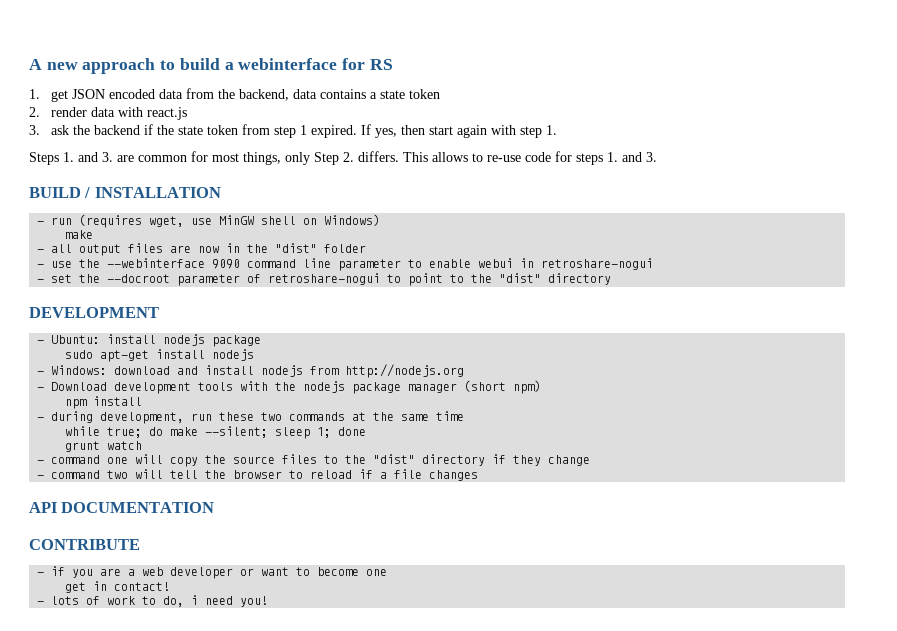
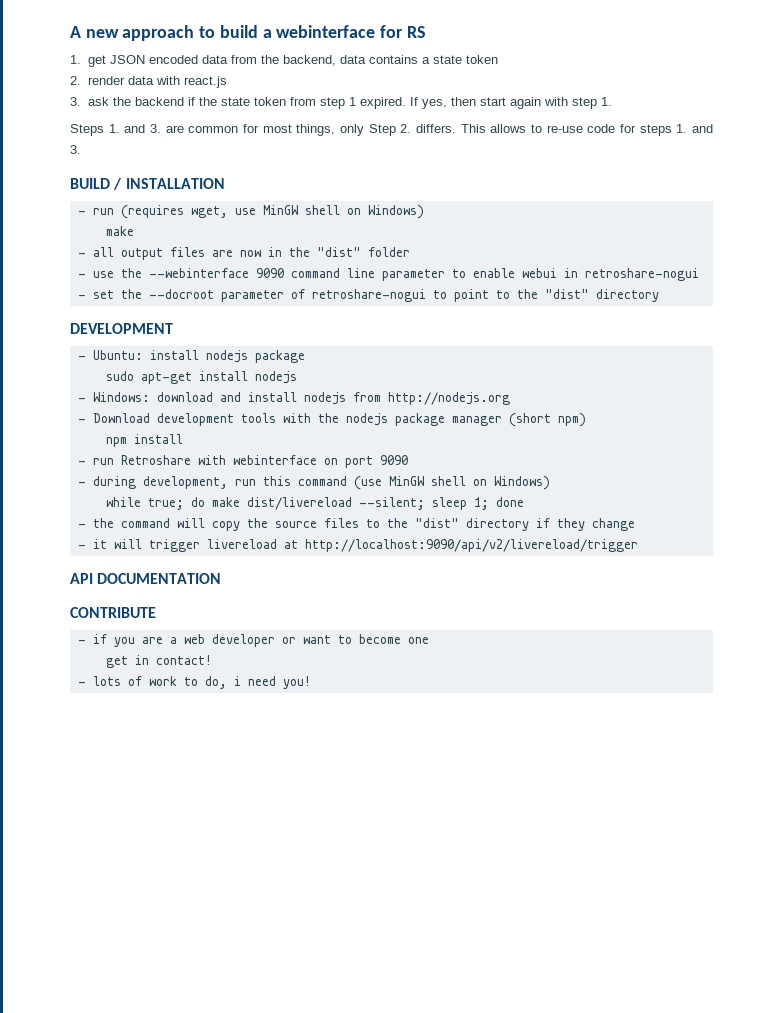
[51,411,465,424] during development, run these two commands at the same time -> [92,455,408,468] [77,476,550,490] run Retroshare with webinterface on port 9090 // - during development, run this command (use MinGW shell on Windows)
(199, 431) none -> [246,497,352,510] dist/livereload
[65,441,143,452] [37,455,129,464] // grunt watch // - command one -> [77,518,170,528] // - the command
[51,469,479,481] command two will tell the browser to reload if a file changes -> [92,539,638,552] it will trigger livereload at http://localhost:9090/api/v2/livereload/trigger

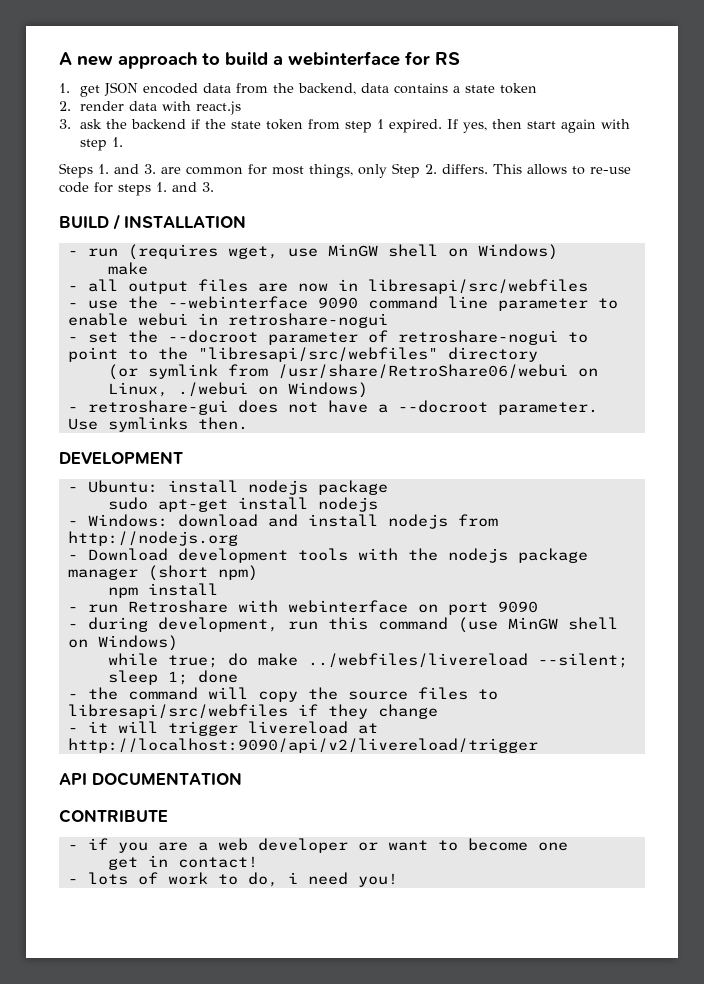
[288,247,410,257] the "dist" folder -> [367,279,588,294] libresapi/src/webfiles
[544,289,659,302] "dist" directory -> [197,347,538,362] [107,364,598,380] [107,382,368,398] [67,400,598,415] [67,417,248,432] "libresapi/src/webfiles" directory // (or symlink from /usr/share/RetroShare06/webui on Linux, ./webui on Windows) // - retroshare-gui does not have a --docroot parameter. Use symlinks then.
[246,497,352,510] dist/livereload -> [307,653,528,668] ../webfiles/livereload
[386,518,529,531] the "dist" directory -> [67,704,288,719] libresapi/src/webfiles

